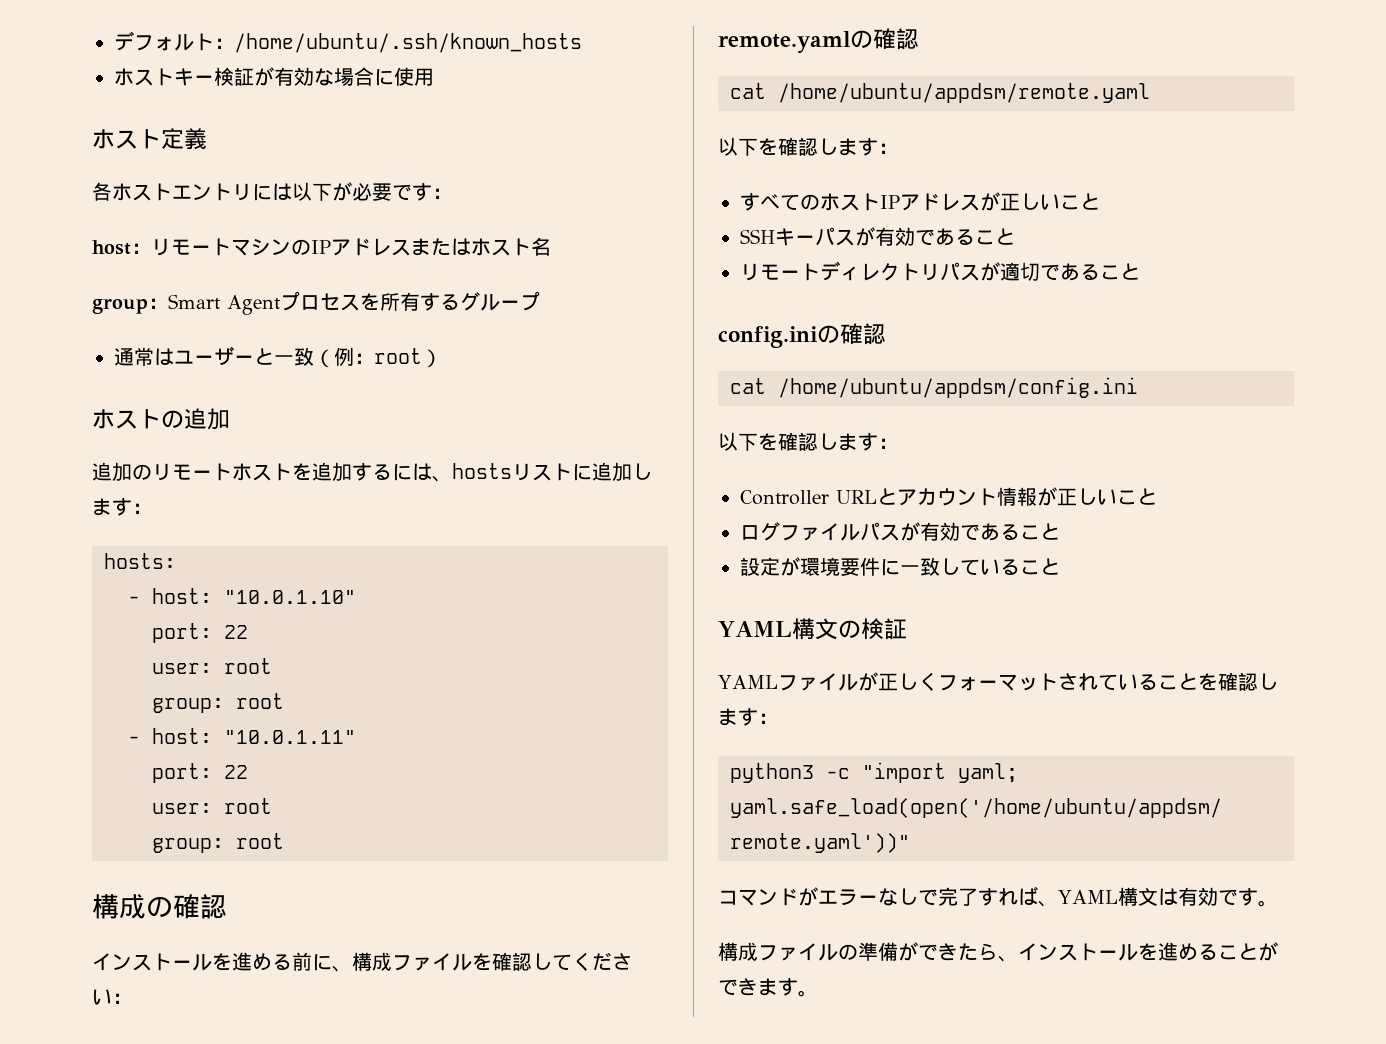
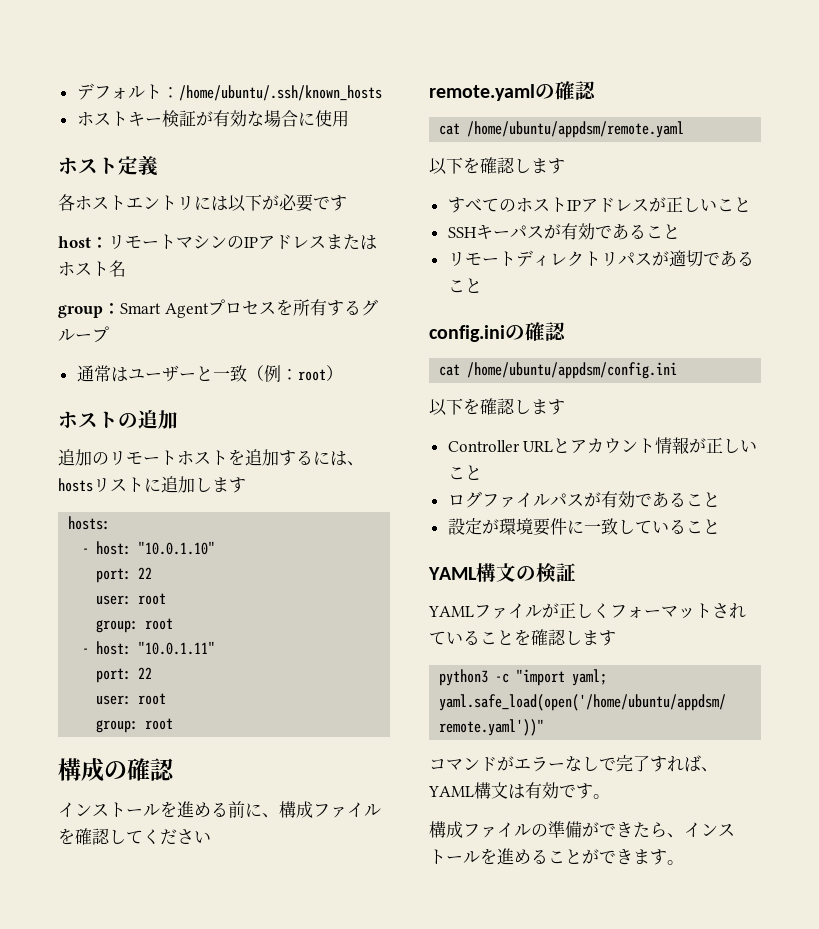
[432,188,452,199] ： -> (347, 203) none
[132,503,152,514] ： -> (246, 485) none
[112,993,132,1004] ： -> (211, 837) none
[878,143,898,154] ： -> (565, 166) none
[878,438,898,449] ： -> (565, 407) none
[758,713,778,724] ： -> (616, 638) none

